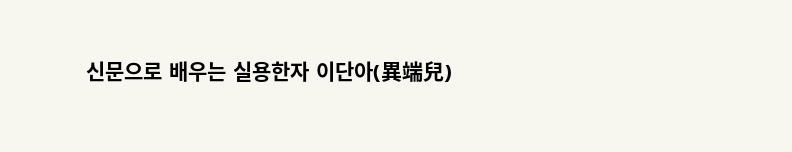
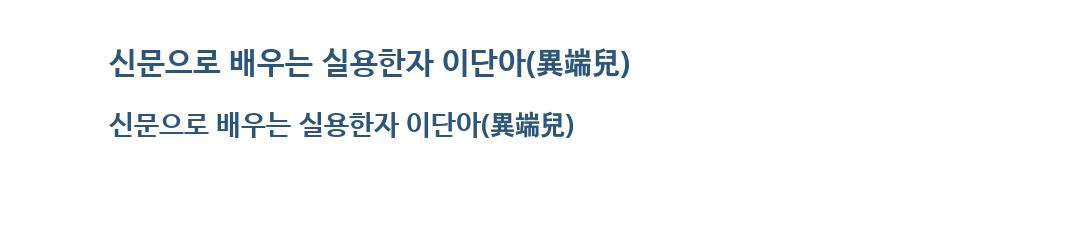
[86,61,452,82] 신문으로 배우는 실용한자 이단아(異端兒) -> [109,48,631,78] [109,111,575,138] 신문으로 배우는 실용한자 이단아(異端兒) // 신문으로 배우는 실용한자 이단아(異端兒)

